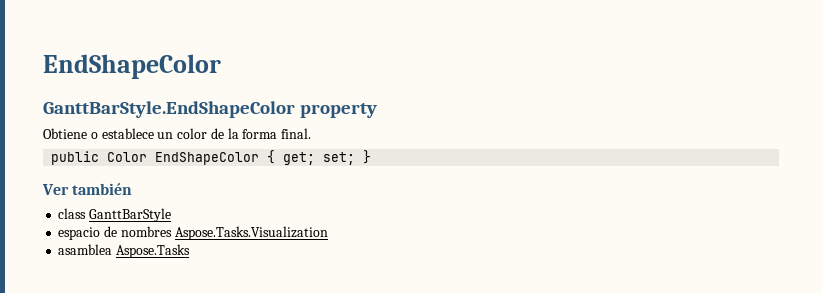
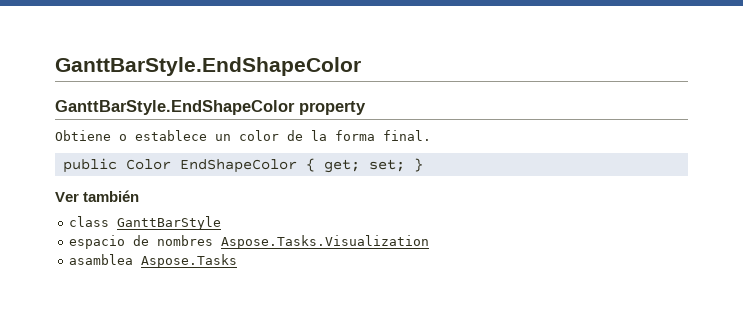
[43,54,221,79] EndShapeColor -> [55,57,361,76] GanttBarStyle.EndShapeColor

